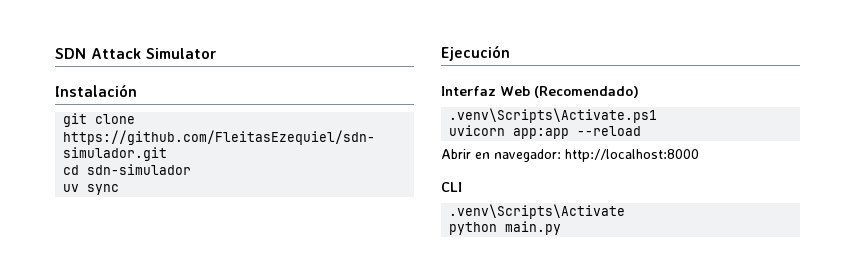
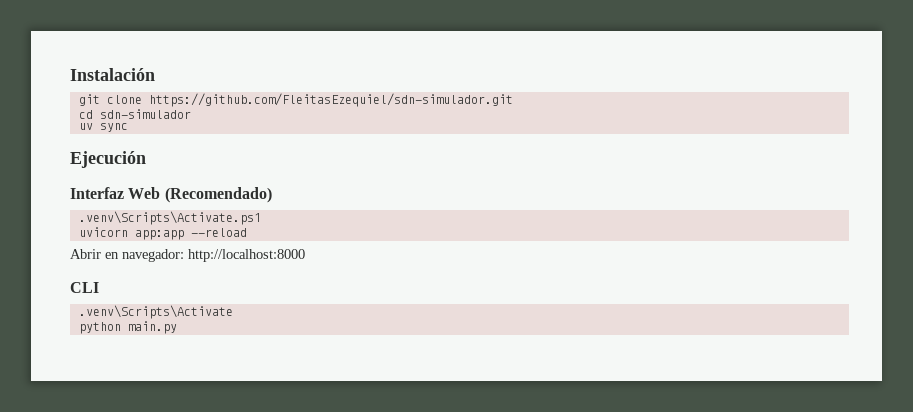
[55,48,217,59] SDN Attack Simulator // -> (70, 74) none

